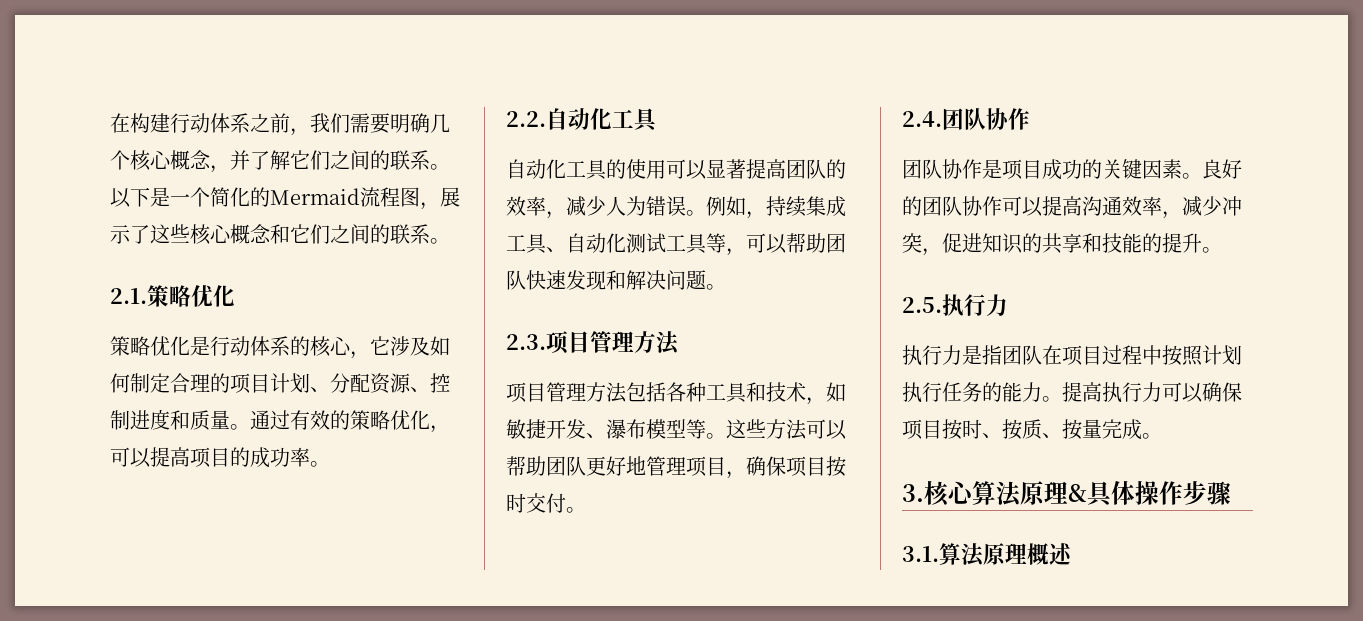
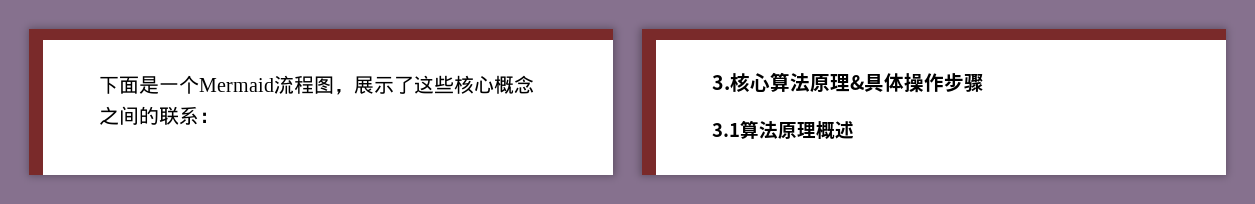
[110,113,450,136] [110,150,450,173] [110,187,270,208] 在构建行动体系之前，我们需要明确几个核心概念，并了解它们之间的联系。以下是一个简化的 -> [99,75,199,94] 下面是一个
[270,224,450,244] [110,285,235,307] [110,336,450,359] [110,373,450,394] [110,409,450,433] [110,447,330,468] [506,108,658,132] [506,159,846,180] [506,196,846,219] [506,233,846,256] [506,270,726,290] [506,331,680,355] [506,382,846,405] [506,419,847,440] [506,456,846,479] [506,493,586,513] [902,108,1030,130] [902,159,1242,180] [902,196,1242,219] [902,233,1222,256] [902,294,1008,317] [902,345,1242,366] [902,382,1242,403] [902,419,1162,440] 和它们之间的联系。 // 2.1.策略优化 // 策略优化是行动体系的核心，它涉及如何制定合理的项目计划、分配资源、控制进度和质量。通过有效的策略优化，可以提高项目的成功率。 // 2.2.自动化工具 // 自动化工具的使用可以显著提高团队的效率，减少人为错误。例如，持续集成工具、自动化测试工具等，可以帮助团队快速发现和解决问题。 // 2.3.项目管理方法 // 项目管理方法包括各种工具和技术，如敏捷开发、瀑布模型等。这些方法可以帮助团队更好地管理项目，确保项目按时交付。 // 2.4.团队协作 // 团队协作是项目成功的关键因素。良好的团队协作可以提高沟通效率，减少冲突，促进知识的共享和技能的提升。 // 2.5.执行力 // 执行力是指团队在项目过程中按照计划执行任务的能力。提高执行力可以确保项目按时、按质、按量完成。 -> [99,106,219,125] 之间的联系：
[902,546,939,562] 3.1. -> [712,123,740,137] 3.1

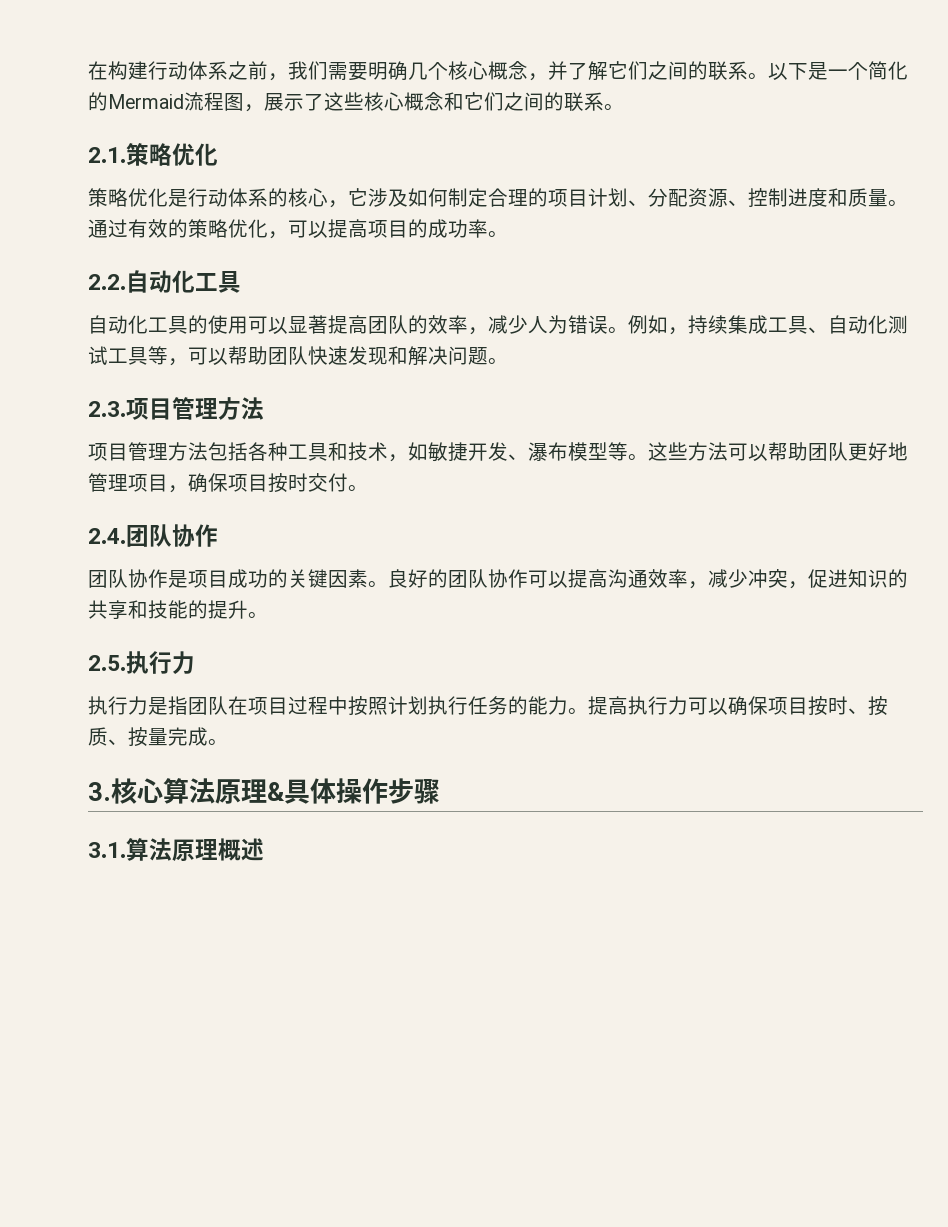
[99,75,199,94] 下面是一个 -> [88,61,908,81] [88,92,108,111] 在构建行动体系之前，我们需要明确几个核心概念，并了解它们之间的联系。以下是一个简化的
[99,106,219,125] 之间的联系： -> [444,92,624,111] [88,143,218,166] [88,188,908,208] [88,219,508,239] [88,270,241,293] [88,315,908,335] [88,346,508,366] [88,397,264,420] [88,442,908,462] [88,473,368,493] [88,524,218,547] [88,569,908,589] [88,600,268,620] [88,651,195,674] [88,696,888,716] [88,727,228,747] 和它们之间的联系。 // 2.1.策略优化 // 策略优化是行动体系的核心，它涉及如何制定合理的项目计划、分配资源、控制进度和质量。通过有效的策略优化，可以提高项目的成功率。 // 2.2.自动化工具 // 自动化工具的使用可以显著提高团队的效率，减少人为错误。例如，持续集成工具、自动化测试工具等，可以帮助团队快速发现和解决问题。 // 2.3.项目管理方法 // 项目管理方法包括各种工具和技术，如敏捷开发、瀑布模型等。这些方法可以帮助团队更好地管理项目，确保项目按时交付。 // 2.4.团队协作 // 团队协作是项目成功的关键因素。良好的团队协作可以提高沟通效率，减少冲突，促进知识的共享和技能的提升。 // 2.5.执行力 // 执行力是指团队在项目过程中按照计划执行任务的能力。提高执行力可以确保项目按时、按质、按量完成。
[712,123,740,137] 3.1 -> [88,842,126,858] 3.1.

